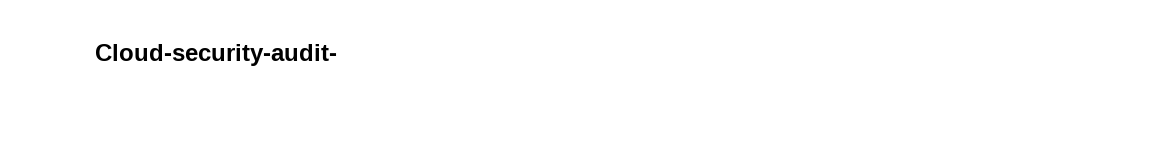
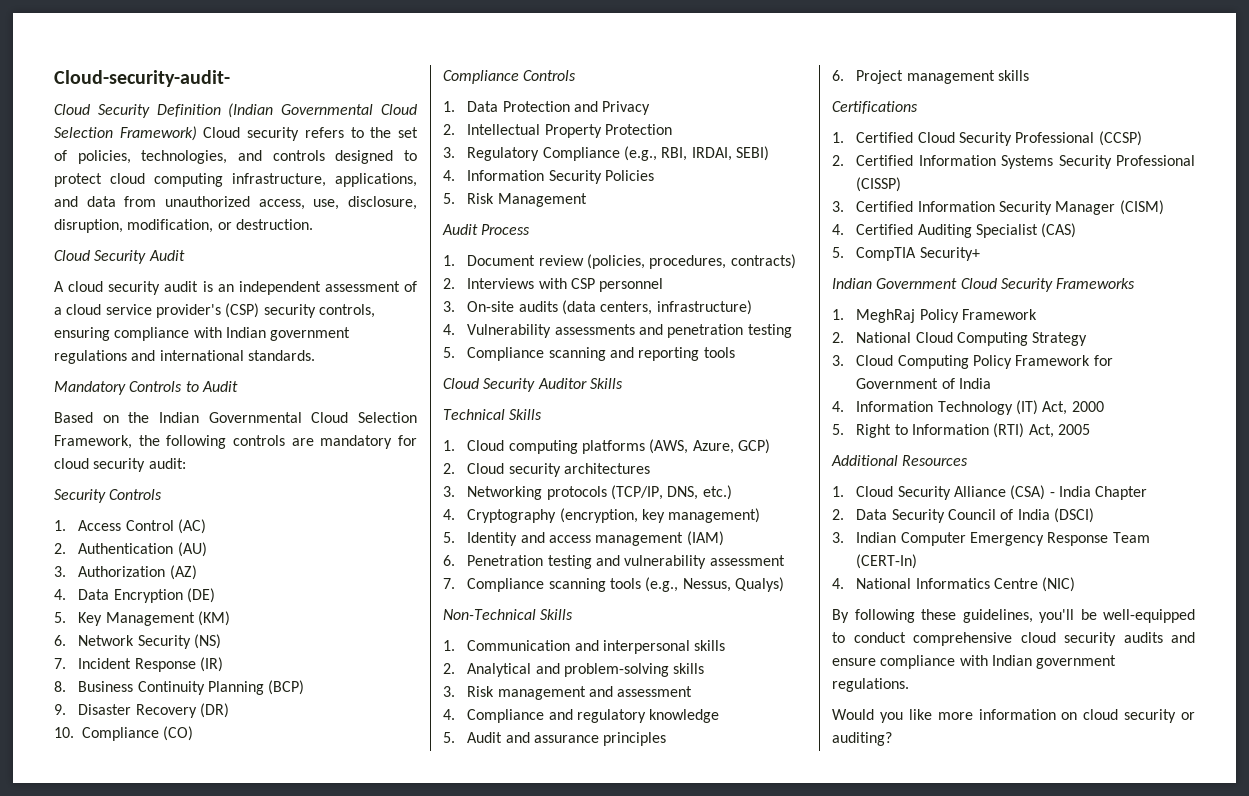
(337, 55) none -> [54,103,418,118] [54,126,419,141] [54,150,417,164] [54,173,417,187] [54,196,418,210] [54,219,313,233] [54,250,185,264] [54,281,417,295] [54,303,375,318] [54,327,351,341] [54,350,315,364] [54,381,238,395] [54,412,417,423] [54,435,418,449] [54,458,186,472] [54,489,163,503] [54,519,206,534] [54,542,207,557] [54,565,197,580] [54,588,215,603] [54,611,230,626] [54,634,221,649] [54,657,223,672] [54,680,305,695] [54,703,229,718] [54,726,194,741] [443,70,577,84] [443,101,651,115] [443,124,672,138] [443,146,769,161] [443,170,654,184] [443,193,587,207] [442,224,531,235] [443,254,796,269] [443,278,664,292] [443,300,752,315] [443,324,792,338] [443,347,735,361] [443,378,623,392] [443,409,543,420] [443,439,770,454] [443,463,650,477] [443,485,732,500] [443,508,761,523] [443,531,724,546] [443,555,785,569] [443,577,784,592] [443,609,574,620] [443,640,726,654] [443,663,705,677] [443,686,693,700] [443,709,720,723] [443,732,667,746] [832,70,1029,84] [832,101,918,114] [832,131,1142,146] [832,155,1195,169] [856,177,902,192] [832,200,1164,215] [832,223,1077,238] [832,247,980,261] [832,278,1136,292] [832,309,1037,323] [832,332,1088,346] [832,355,1113,369] [856,378,991,389] [832,400,1104,415] [832,423,1090,438] [831,455,969,466] [832,485,1148,500] [832,508,1094,523] [832,532,1150,546] [856,554,918,569] [832,577,1076,592] [832,609,1195,623] [832,632,1195,646] [832,655,1117,669] [832,678,909,692] [832,709,1195,723] [832,732,892,746] // Cloud Security Definition (Indian Governmental Cloud Selection Framework) Cloud security refers to the set of policies, technologies, and controls designed to protect cloud computing infrastructure, applications, and data from unauthorized access, use, disclosure, disruption, modification, or destruction. // Cloud Security Audit // A cloud security audit is an independent assessment of a cloud service provider's (CSP) security controls, ensuring compliance with Indian government regulations and international standards. // Mandatory Controls to Audit // Based on the Indian Governmental Cloud Selection Framework, the following controls are mandatory for cloud security audit: // Security Controls // 1. Access Control (AC) // 2. Authentication (AU) // 3. Authorization (AZ) // 4. Data Encryption (DE) // 5. Key Management (KM) // 6. Network Security (NS) // 7. Incident Response (IR) // 8. Business Continuity Planning (BCP) // 9. Disaster Recovery (DR) // 10. Compliance (CO) // Compliance Controls // 1. Data Protection and Privacy // 2. Intellectual Property Protection // 3. Regulatory Compliance (e.g., RBI, IRDAI, SEBI) // 4. Information Security Policies // 5. Risk Management // Audit Process // 1. Document review (policies, procedures, contracts) // 2. Interviews with CSP personnel // 3. On-site audits (data centers, infrastructure) // 4. Vulnerability assessments and penetration testing // 5. Compliance scanning and reporting tools // Cloud Security Auditor Skills // Technical Skills // 1. Cloud computing platforms (AWS, Azure, GCP) // 2. Cloud security architectures // 3. Networking protocols (TCP/IP, DNS, etc.) // 4. Cryptography (encryption, key management) // 5. Identity and access management (IAM) // 6. Penetration testing and vulnerability assessment // 7. Compliance scanning tools (e.g., Nessus, Qualys) // Non-Technical Skills // 1. Communication and interpersonal skills // 2. Analytical and problem-solving skills // 3. Risk management and assessment // 4. Compliance and regulatory knowledge // 5. Audit and assurance principles // 6. Project management skills // Certifications // 1. Certified Cloud Security Professional (CCSP) // 2. Certified Information Systems Security Professional (CISSP) // 3. Certified Information Security Manager (CISM) // 4. Certified Auditing Specialist (CAS) // 5. CompTIA Security+ // Indian Government Cloud Security Frameworks // 1. MeghRaj Policy Framework // 2. National Cloud Computing Strategy // 3. Cloud Computing Policy Framework for Government of India // 4. Information Technology (IT) Act, 2000 // 5. Right to Information (RTI) Act, 2005 // Additional Resources // 1. Cloud Security Alliance (CSA) - India Chapter // 2. Data Security Council of India (DSCI) // 3. Indian Computer Emergency Response Team (CERT-In) // 4. National Informatics Centre (NIC) // By following these guidelines, you'll be well-equipped to conduct comprehensive cloud security audits and ensure compliance with Indian government regulations. // Would you like more information on cloud security or auditing?

